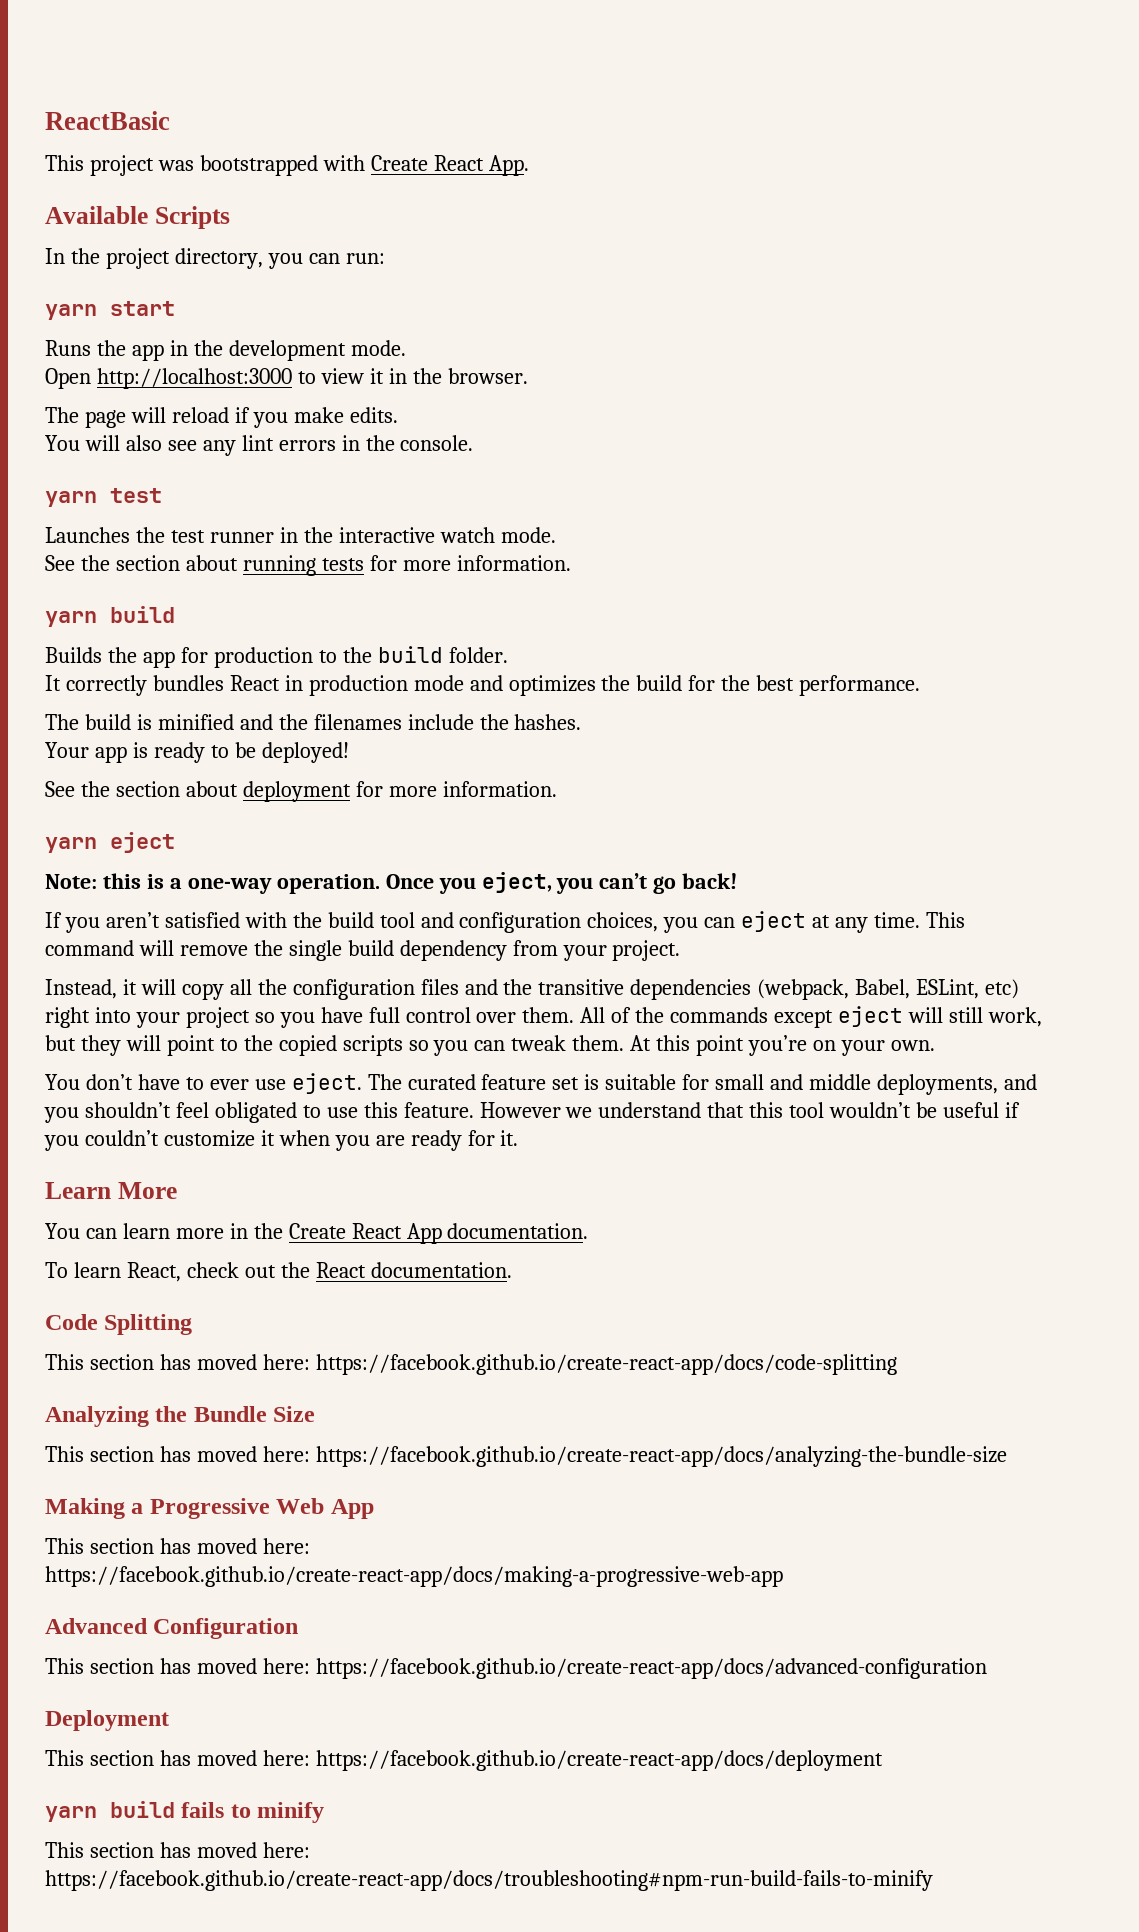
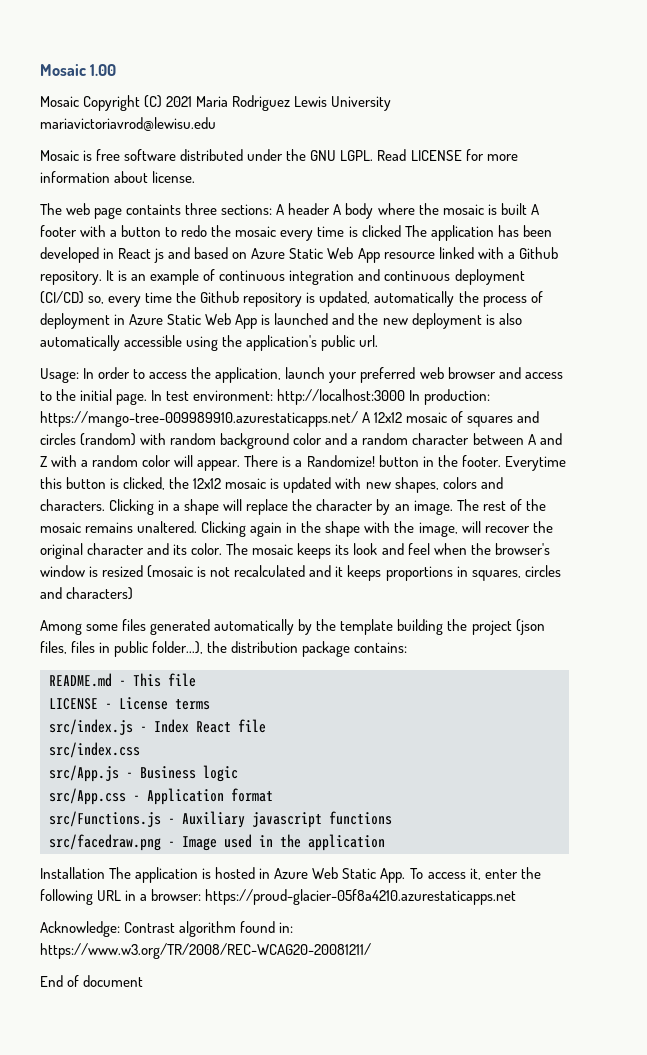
[45,111,170,130] [45,155,529,176] [45,206,230,229] [45,248,385,269] [45,301,175,320] [45,340,406,361] [45,368,528,389] [45,407,398,428] [45,435,474,456] [45,488,162,507] [45,527,556,543] [45,555,571,576] [45,606,175,627] [45,646,508,668] [45,675,921,696] [45,714,582,730] [45,742,349,763] [45,781,557,802] [45,832,175,853] [45,872,738,894] [45,911,965,933] [45,940,681,961] [45,979,1020,1000] [45,1006,1042,1028] [45,1035,935,1056] [45,1073,1037,1095] [44,1102,1020,1123] [44,1130,519,1151] [45,1182,177,1199] [45,1223,589,1244] [45,1262,512,1282] [45,1314,193,1335] [45,1354,897,1375] [45,1406,316,1427] [45,1446,1007,1467] [45,1498,374,1519] [45,1538,310,1554] [45,1566,783,1587] [45,1618,299,1639] [45,1658,987,1679] [45,1710,169,1731] [45,1750,883,1771] [45,1801,325,1823] [45,1842,310,1858] [45,1870,933,1891] ReactBasic // This project was bootstrapped with Create React App. // Available Scripts // In the project directory, you can run: // yarn start // Runs the app in the development mode. // Open http://localhost:3000 to view it in the browser. // The page will reload if you make edits. // You will also see any lint errors in the console. // yarn test // Launches the test runner in the interactive watch mode. // See the section about running tests for more information. // yarn build // Builds the app for production to the build folder. // It correctly bundles React in production mode and optimizes the build for the best performance. // The build is minified and the filenames include the hashes. // Your app is ready to be deployed! // See the section about deployment for more information. // yarn eject // Note: this is a one-way operation. Once you eject, you can’t go back! // If you aren’t satisfied with the build tool and configuration choices, you can eject at any time. This command will remove the single build dependency from your project. // Instead, it will copy all the configuration files and the transitive dependencies (webpack, Babel, ESLint, etc) right into your project so you have full control over them. All of the commands except eject will still work, but they will point to the copied scripts so you can tweak them. At this point you’re on your own. // You don’t have to ever use eject. The curated feature set is suitable for small and middle deployments, and you shouldn’t feel obligated to use this feature. However we understand that this tool wouldn’t be useful if you couldn’t customize it when you are ready for it. // Learn More // You can learn more in the Create React App documentation. // To learn React, check out the React documentation. // Code Splitting // This section has moved here: https://facebook.github.io/create-react-app/docs/code-splitting // Analyzing the Bundle Size // This section has moved here: https://facebook.github.io/create-react-app/docs/analyzing-the-bundle-size // Making a Progressive Web App // This section has moved here: https://facebook.github.io/create-react-app/docs/making-a-progressive-web-app // Advanced Configuration // This section has moved here: https://facebook.github.io/create-react-app/docs/advanced-configuration // Deployment // This section has moved here: https://facebook.github.io/create-react-app/docs/deployment // yarn build fails to minify // This section has moved here: https://facebook.github.io/create-react-app/docs/troubleshooting#npm-run-build-fails-to-minify -> [40,64,117,76] [40,95,392,111] [40,117,216,131] [40,149,518,161] [40,171,196,183] [40,203,539,219] [40,225,552,241] [40,247,558,263] [40,269,525,285] [40,291,543,307] [40,313,522,329] [40,335,379,351] [40,367,563,383] [40,389,491,405] [40,411,540,427] [40,433,562,449] [40,455,566,471] [40,477,503,493] [40,499,546,515] [40,521,553,537] [40,543,550,559] [40,565,561,581] [40,587,134,600] [40,619,545,635] [40,641,408,657] [49,673,196,687] [49,697,210,710] [49,719,266,735] [49,742,140,758] [49,765,238,782] [49,788,273,805] [49,811,392,828] [49,834,385,851] [40,867,541,883] [40,889,517,905] [40,921,294,937] [40,943,371,959] [40,975,144,987] Mosaic 1.00 // Mosaic Copyright (C) 2021 Maria Rodriguez Lewis University mariavictoriavrod@lewisu.edu // Mosaic is free software distributed under the GNU LGPL. Read LICENSE for more information about license. // The web page containts three sections: A header A body where the mosaic is built A footer with a button to redo the mosaic every time is clicked The application has been developed in React js and based on Azure Static Web App resource linked with a Github repository. It is an example of continuous integration and continuous deployment (CI/CD) so, every time the Github repository is updated, automatically the process of deployment in Azure Static Web App is launched and the new deployment is also automatically accessible using the application's public url. // Usage: In order to access the application, launch your preferred web browser and access to the initial page. In test environment: http://localhost:3000 In production: https://mango-tree-009989910.azurestaticapps.net/ A 12x12 mosaic of squares and circles (random) with random background color and a random character between A and Z with a random color will appear. There is a Randomize! button in the footer. Everytime this button is clicked, the 12x12 mosaic is updated with new shapes, colors and characters. Clicking in a shape will replace the character by an image. The rest of the mosaic remains unaltered. Clicking again in the shape with the image, will recover the original character and its color. The mosaic keeps its look and feel when the browser's window is resized (mosaic is not recalculated and it keeps proportions in squares, circles and characters) // Among some files generated automatically by the template building the project (json files, files in public folder...), the distribution package contains: // README.md - This file // LICENSE - License terms // src/index.js - Index React file // src/index.css // src/App.js - Business logic // src/App.css - Application format // src/Functions.js - Auxiliary javascript functions // src/facedraw.png - Image used in the application // Installation The application is hosted in Azure Web Static App. To access it, enter the following URL in a browser: https://proud-glacier-05f8a4210.azurestaticapps.net // Acknowledge: Contrast algorithm found in: https://www.w3.org/TR/2008/REC-WCAG20-20081211/ // End of document

